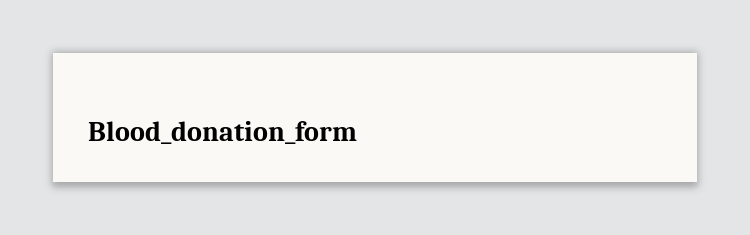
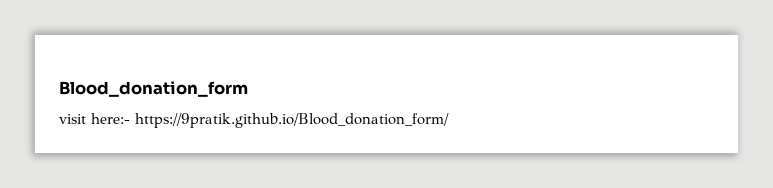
(357, 132) none -> [59,113,449,128] // visit here:- https://9pratik.github.io/Blood_donation_form/

